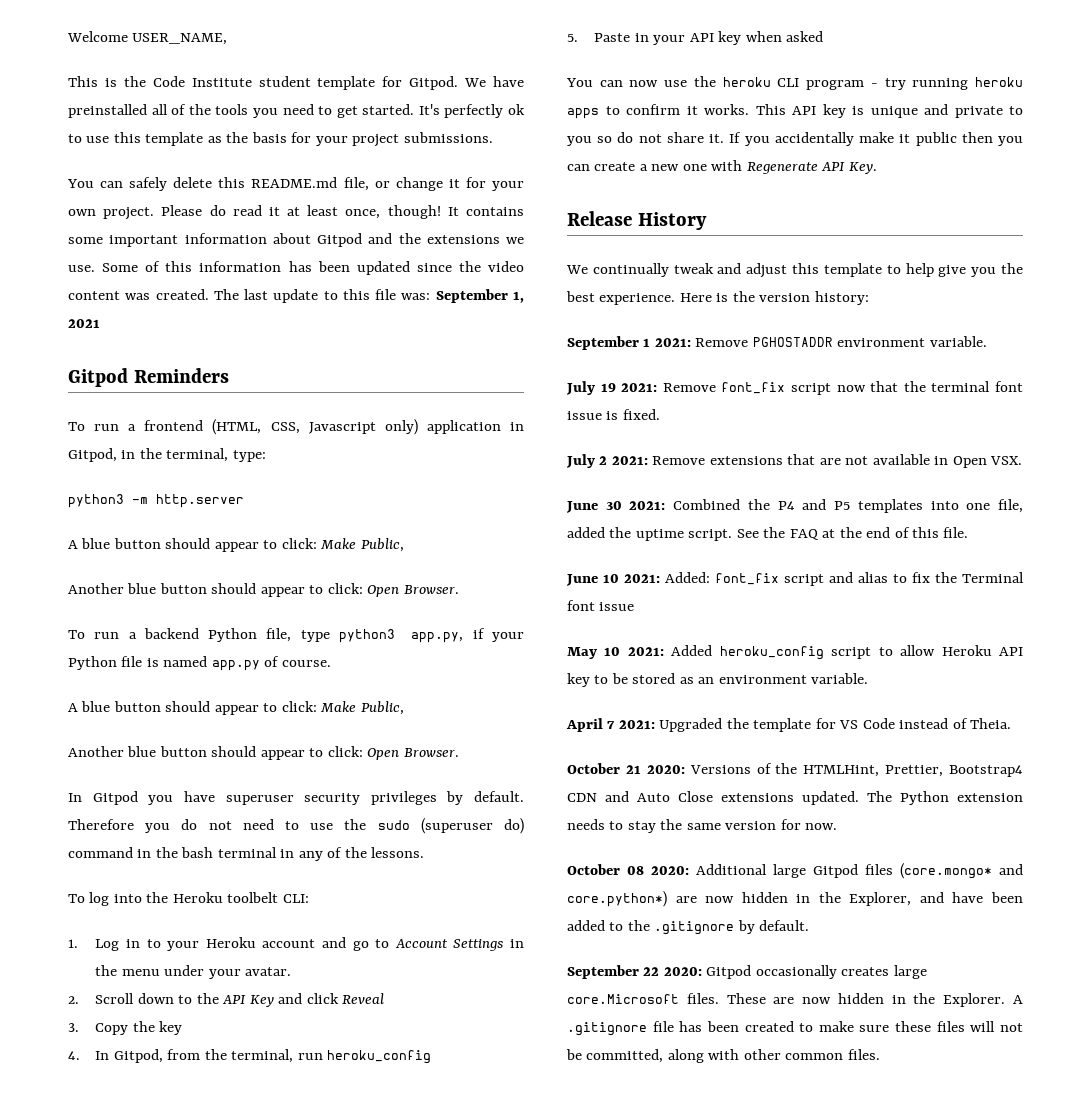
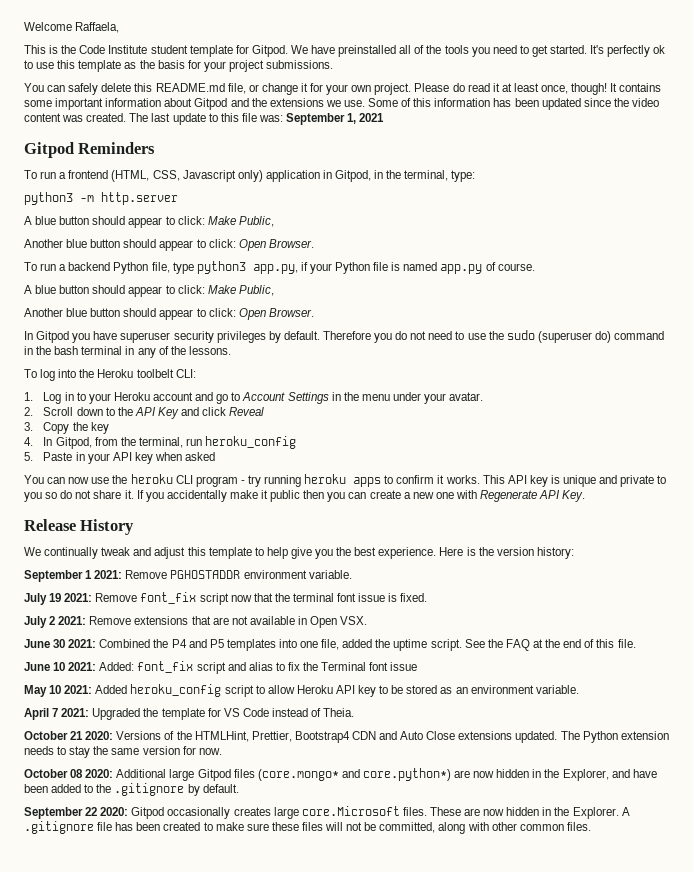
[132,33,228,45] USER_NAME, -> [75,22,120,33] Raffaela,

